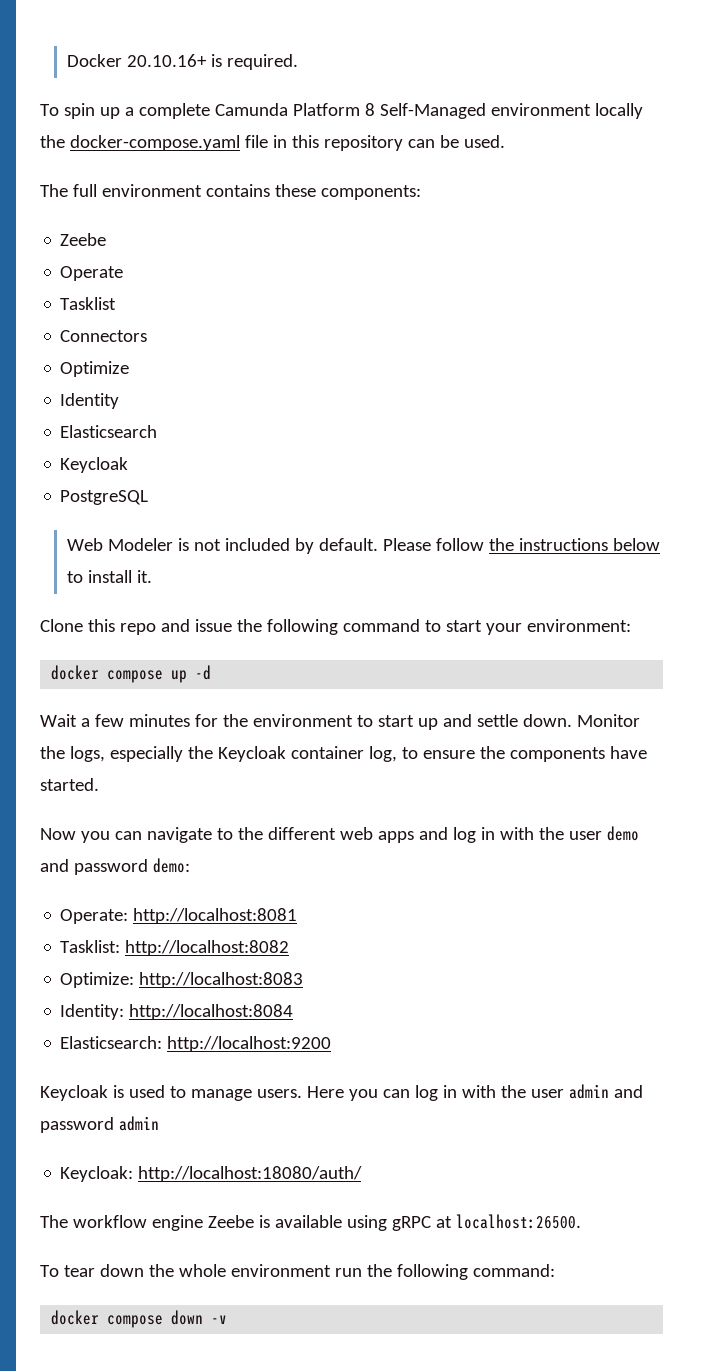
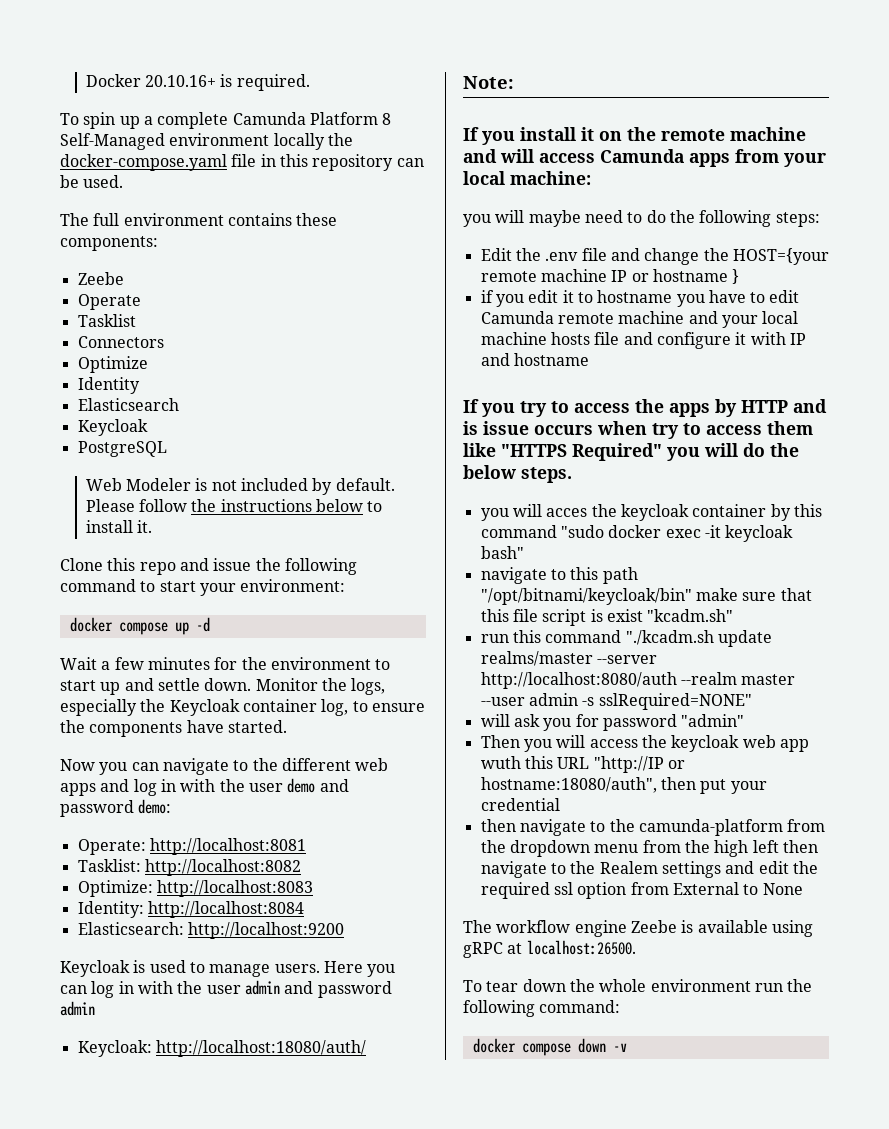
(363, 1174) none -> [463,76,514,89] [463,127,806,145] [463,149,826,167] [463,171,591,185] [463,210,820,227] [480,248,829,265] [480,269,740,284] [480,290,800,307] [480,311,799,328] [480,332,806,349] [480,353,589,366] [463,399,827,417] [463,421,813,439] [463,443,799,461] [463,465,572,483] [480,504,822,521] [480,525,794,542] [480,546,524,559] [480,567,638,584] [480,588,812,605] [480,609,734,626] [480,630,772,647] [480,651,657,666] [480,672,796,689] [480,693,752,710] [480,714,745,731] [480,735,809,752] [480,756,685,773] [480,777,767,794] [480,798,560,811] [480,819,826,836] [480,840,818,857] [480,861,818,878] [480,882,803,899] // Note: // If you install it on the remote machine and will access Camunda apps from your local machine: // you will maybe need to do the following steps: // Edit the .env file and change the HOST={your remote machine IP or hostname } // if you edit it to hostname you have to edit Camunda remote machine and your local machine hosts file and configure it with IP and hostname // If you try to access the apps by HTTP and is issue occurs when try to access them like "HTTPS Required" you will do the below steps. // you will acces the keycloak container by this command "sudo docker exec -it keycloak bash" // navigate to this path "/opt/bitnami/keycloak/bin" make sure that this file script is exist "kcadm.sh" // run this command "./kcadm.sh update realms/master --server http://localhost:8080/auth --realm master --user admin -s sslRequired=NONE" // will ask you for password "admin" // Then you will access the keycloak web app wuth this URL "http://IP or hostname:18080/auth", then put your credential // then navigate to the camunda-platform from the dropdown menu from the high left then navigate to the Realem settings and edit the required ssl option from External to None

